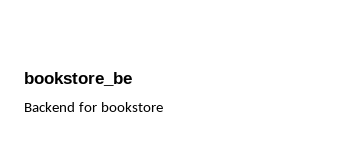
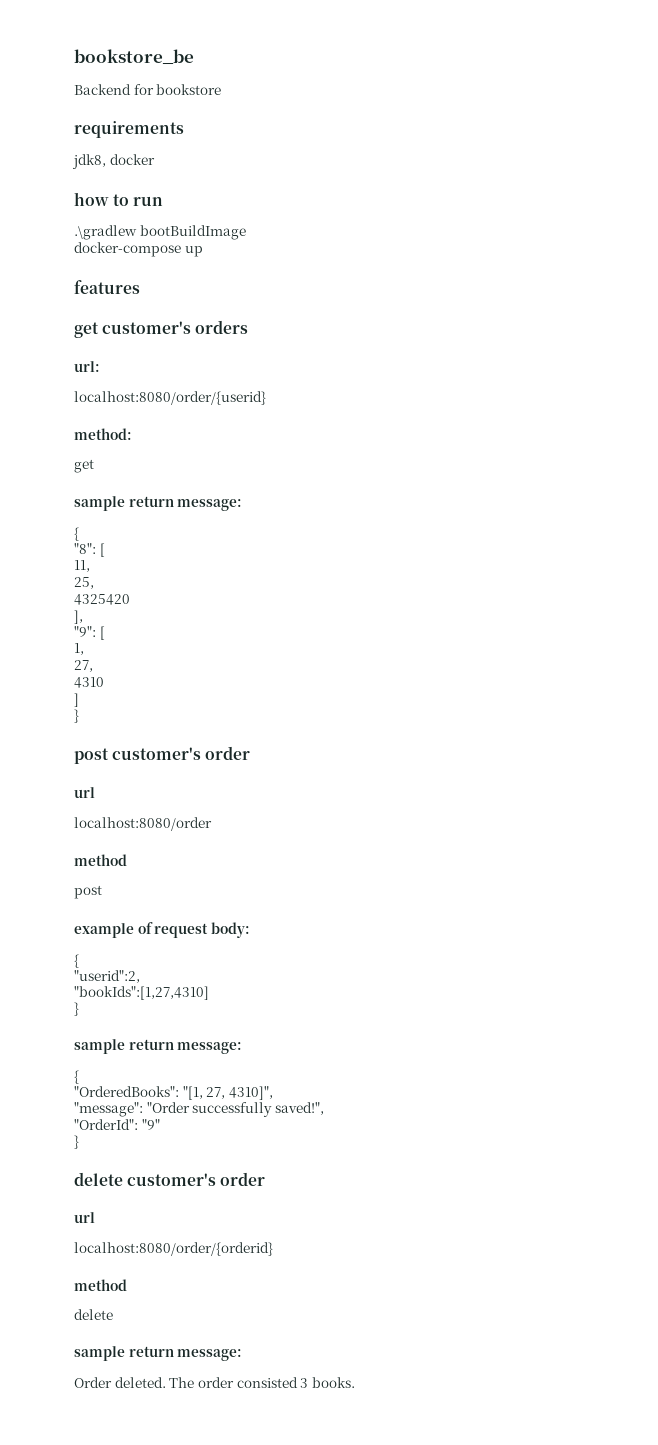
(163, 107) none -> [74,121,184,138] [72,154,155,169] [74,192,164,206] [74,225,246,240] [74,242,203,257] [74,280,140,294] [74,320,249,338] [74,361,100,372] [74,391,266,405] [74,428,132,440] [74,459,94,473] [74,496,243,511] [74,527,79,541] [74,543,105,557] [74,560,90,572] [74,577,94,589] [74,594,130,605] [74,610,83,624] [74,626,105,640] [74,643,84,655] [74,660,93,672] [74,677,104,688] [74,693,79,707] [74,709,79,723] [74,746,251,764] [74,787,95,798] [74,817,212,831] [74,854,127,866] [74,885,102,899] [74,922,250,938] [74,954,79,968] [74,970,140,983] [74,986,209,1000] [74,1002,79,1016] [74,1039,243,1054] [74,1070,79,1084] [74,1086,273,1100] [74,1102,324,1117] [74,1119,160,1130] [74,1135,79,1149] [74,1172,266,1186] [74,1212,95,1223] [74,1242,273,1256] [74,1279,127,1291] [74,1309,113,1320] [74,1346,243,1361] [74,1377,355,1388] // requirements // jdk8, docker // how to run // .\gradlew bootBuildImage // docker-compose up // features // get customer's orders // url: // localhost:8080/order/{userid} // method: // get // sample return message: // { // "8": [ // 11, // 25, // 4325420 // ], // "9": [ // 1, // 27, // 4310 // ] // } // post customer's order // url // localhost:8080/order // method // post // example of request body: // { // "userid":2, // "bookIds":[1,27,4310] // } // sample return message: // { // "OrderedBooks": "[1, 27, 4310]", // "message": "Order successfully saved!", // "OrderId": "9" // } // delete customer's order // url // localhost:8080/order/{orderid} // method // delete // sample return message: // Order deleted. The order consisted 3 books.

